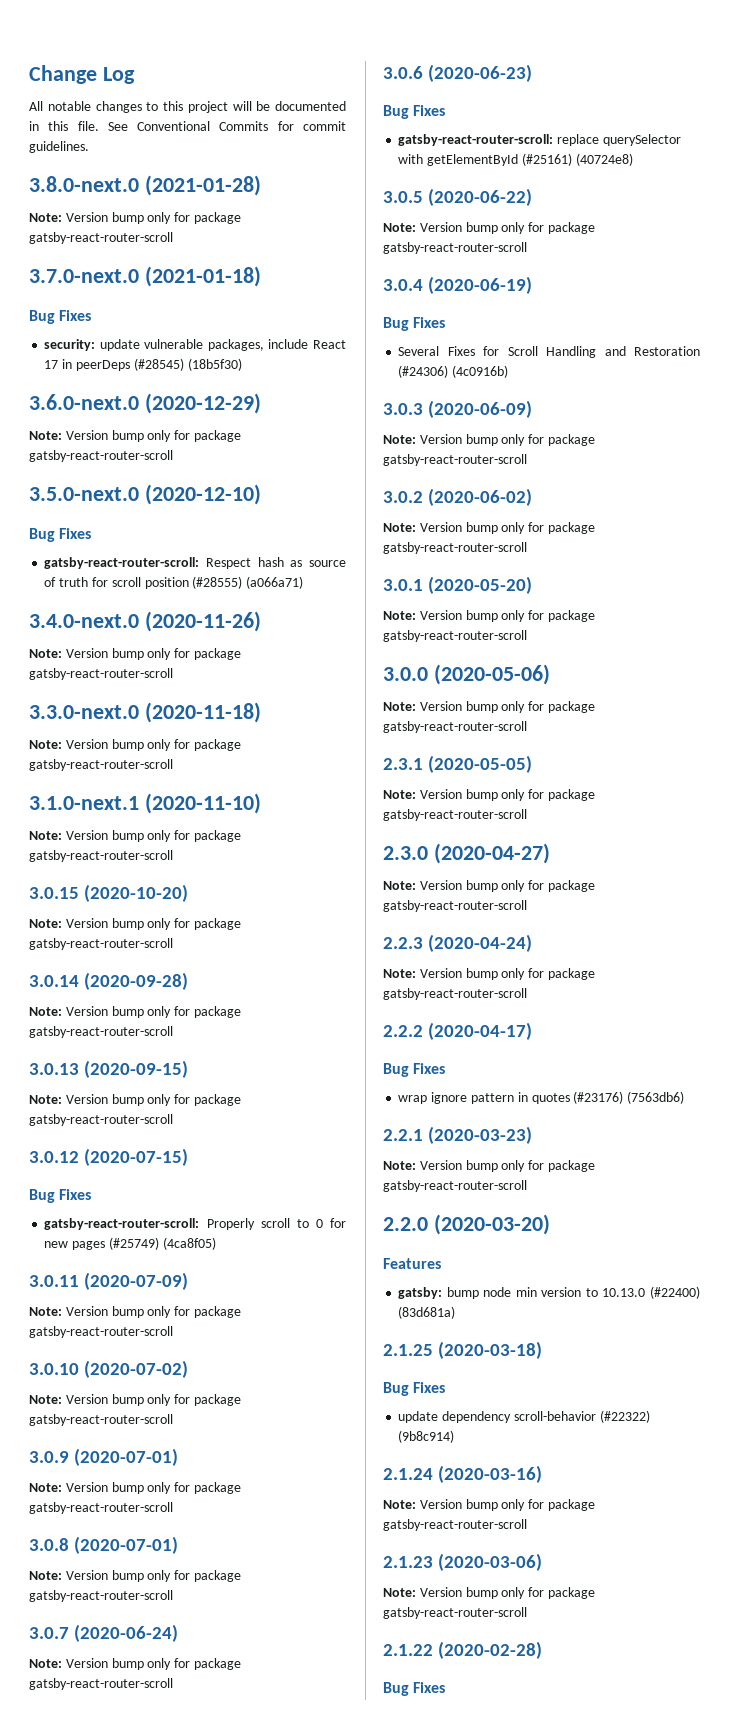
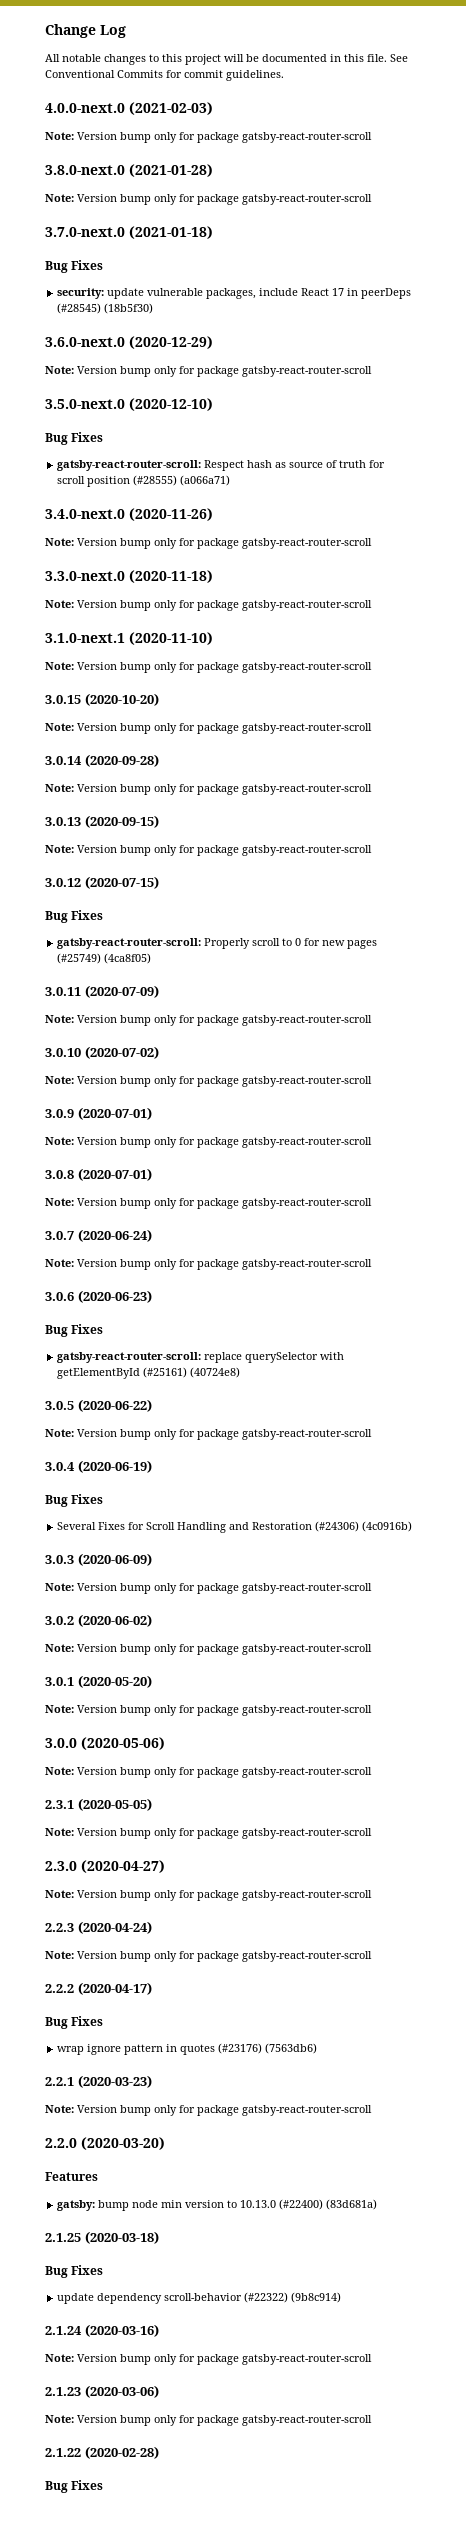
(89, 147) none -> [45,102,213,115] [45,132,372,143] // 4.0.0-next.0 (2021-02-03) // Note: Version bump only for package gatsby-react-router-scroll

